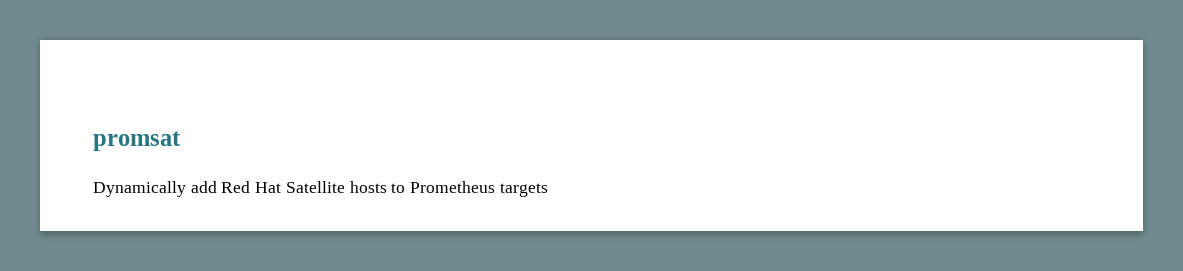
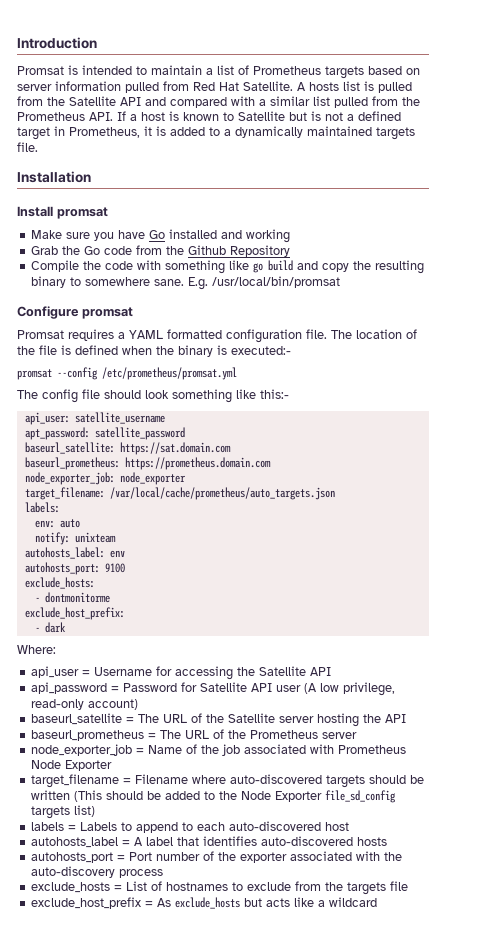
[93,131,181,151] [93,181,548,197] promsat // Dynamically add Red Hat Satellite hosts to Prometheus targets -> [17,37,97,49] [17,65,420,79] [17,81,412,93] [17,96,420,108] [17,111,401,121] [17,126,415,140] [17,142,38,152] [17,171,91,183] [17,206,108,219] [30,229,290,243] [30,245,290,257] [30,260,424,274] [30,276,340,290] [17,306,133,319] [17,329,417,343] [17,345,291,357] [17,367,237,380] [17,389,289,403] [24,412,165,425] [24,427,185,440] [24,442,231,455] [24,457,271,470] [24,472,186,485] [24,487,335,500] [24,502,60,513] [34,519,80,528] [34,532,116,545] [24,547,125,559] [24,562,125,575] [24,577,95,589] [34,592,110,603] [24,607,125,620] [34,622,66,633] [17,645,56,654] [30,666,331,680] [30,682,395,696] [30,699,138,710] [30,713,406,727] [30,729,357,741] [30,744,406,756] [30,760,112,771] [30,774,424,788] [30,790,396,803] [30,805,95,819] [30,821,349,833] [30,836,387,848] [30,851,402,863] [30,866,163,878] [30,881,408,895] [30,897,377,909] Introduction // Promsat is intended to maintain a list of Prometheus targets based on server information pulled from Red Hat Satellite. A hosts list is pulled from the Satellite API and compared with a similar list pulled from the Prometheus API. If a host is known to Satellite but is not a defined target in Prometheus, it is added to a dynamically maintained targets file. // Installation // Install promsat // Make sure you have Go installed and working // Grab the Go code from the Github Repository // Compile the code with something like go build and copy the resulting binary to somewhere sane. E.g. /usr/local/bin/promsat // Configure promsat // Promsat requires a YAML formatted configuration file. The location of the file is defined when the binary is executed:- // promsat --config /etc/prometheus/promsat.yml // The config file should look something like this:- // api_user: satellite_username // apt_password: satellite_password // baseurl_satellite: https://sat.domain.com // baseurl_prometheus: https://prometheus.domain.com // node_exporter_job: node_exporter // target_filename: /var/local/cache/prometheus/auto_targets.json // labels: // env: auto // notify: unixteam // autohosts_label: env // autohosts_port: 9100 // exclude_hosts: // - dontmonitorme // exclude_host_prefix: // - dark // Where: // api_user = Username for accessing the Satellite API // api_password = Password for Satellite API user (A low privilege, read-only account) // baseurl_satellite = The URL of the Satellite server hosting the API // baseurl_prometheus = The URL of the Prometheus server // node_exporter_job = Name of the job associated with Prometheus Node Exporter // target_filename = Filename where auto-discovered targets should be written (This should be added to the Node Exporter file_sd_config targets list) // labels = Labels to append to each auto-discovered host // autohosts_label = A label that identifies auto-discovered hosts // autohosts_port = Port number of the exporter associated with the auto-discovery process // exclude_hosts = List of hostnames to exclude from the targets file // exclude_host_prefix = As exclude_hosts but acts like a wildcard

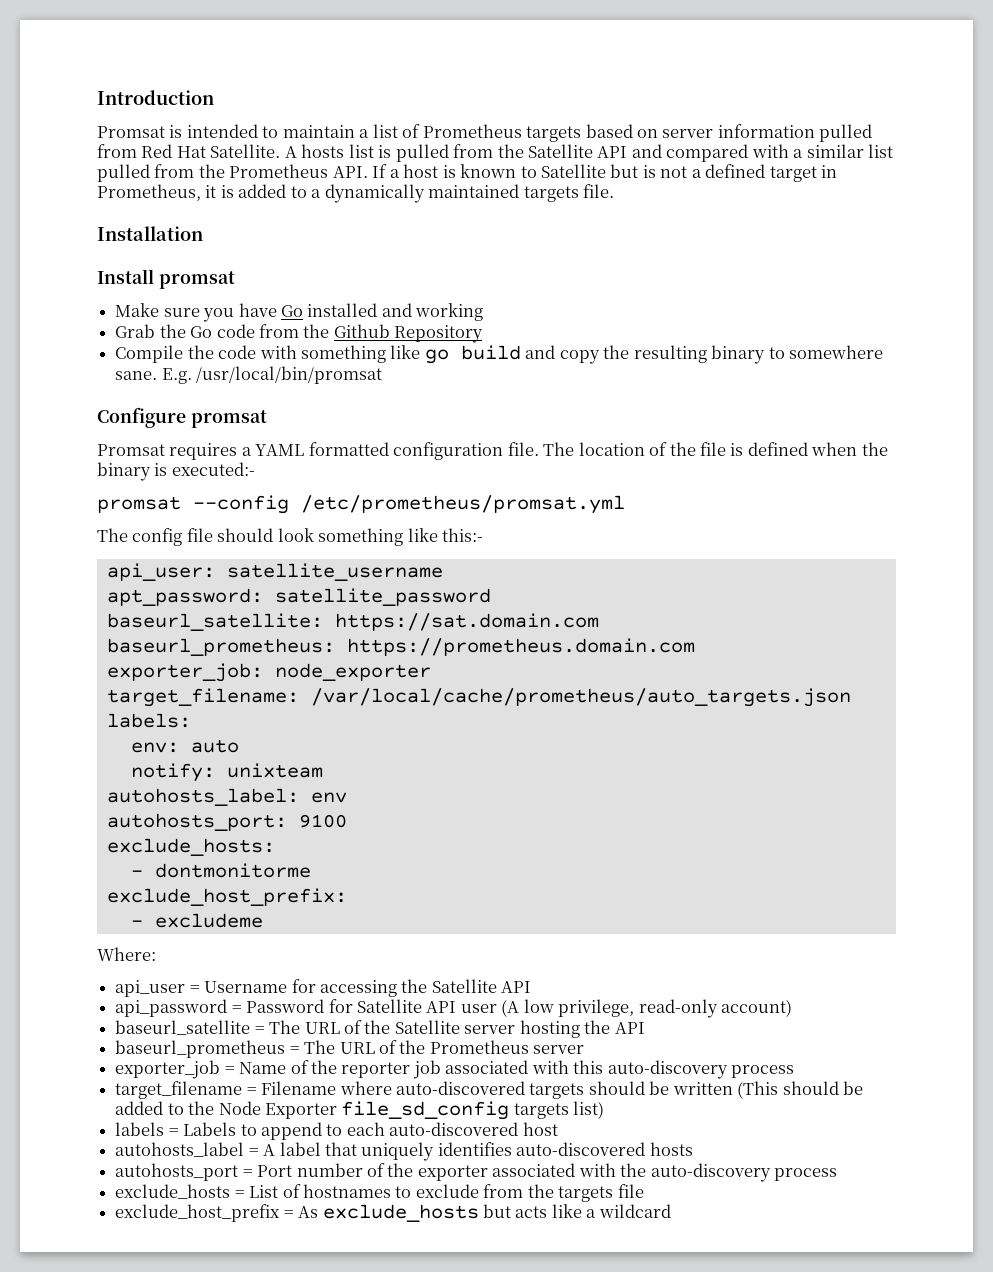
[24,472,115,485] node_exporter_job: -> [106,663,263,682] exporter_job:
[44,622,66,633] dark -> [154,913,263,928] excludeme
[30,744,132,756] node_exporter_job -> [115,1060,221,1079] exporter_job
(219, 749) none -> [341,1062,411,1078] reporter
[337,745,406,754] [30,760,112,771] Prometheus Node Exporter -> [573,1060,795,1079] this auto-discovery process
(199, 841) none -> [361,1142,435,1161] uniquely

